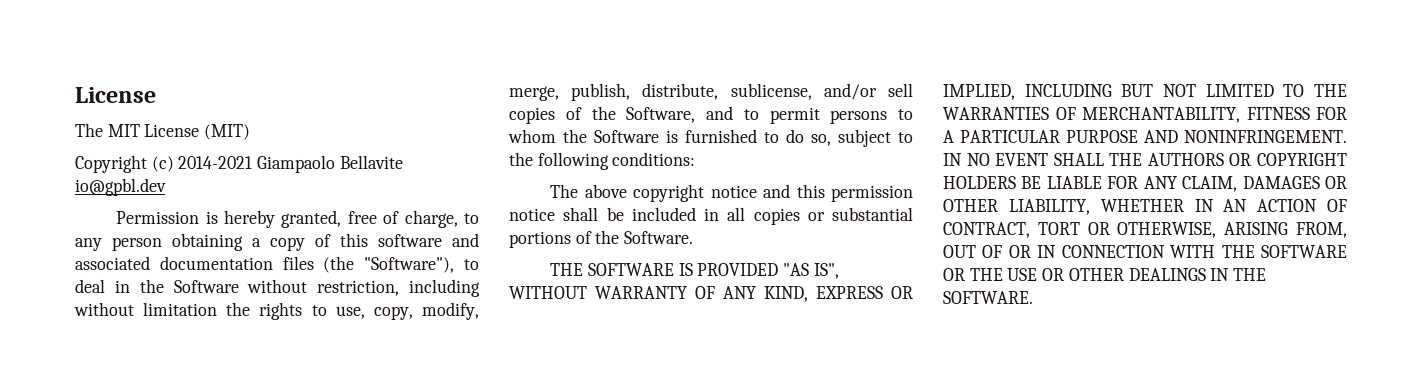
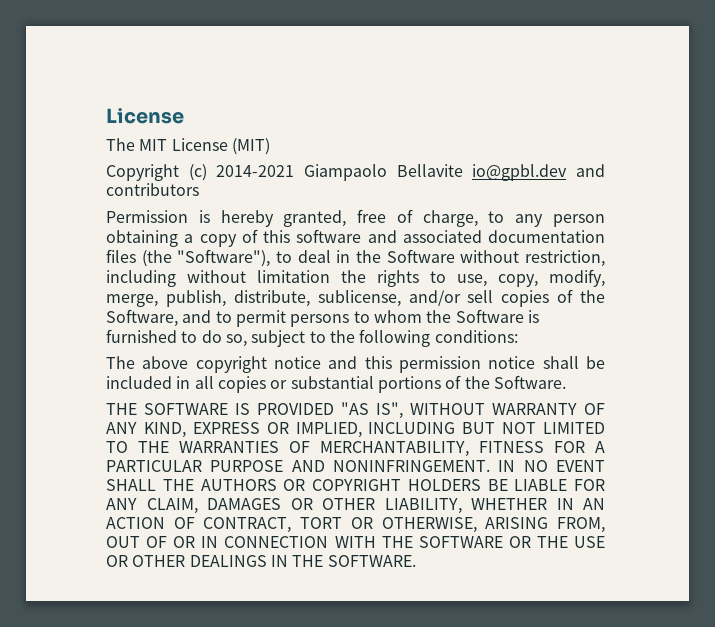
(166, 187) none -> [576,164,605,177] [106,183,199,196] and contributors

